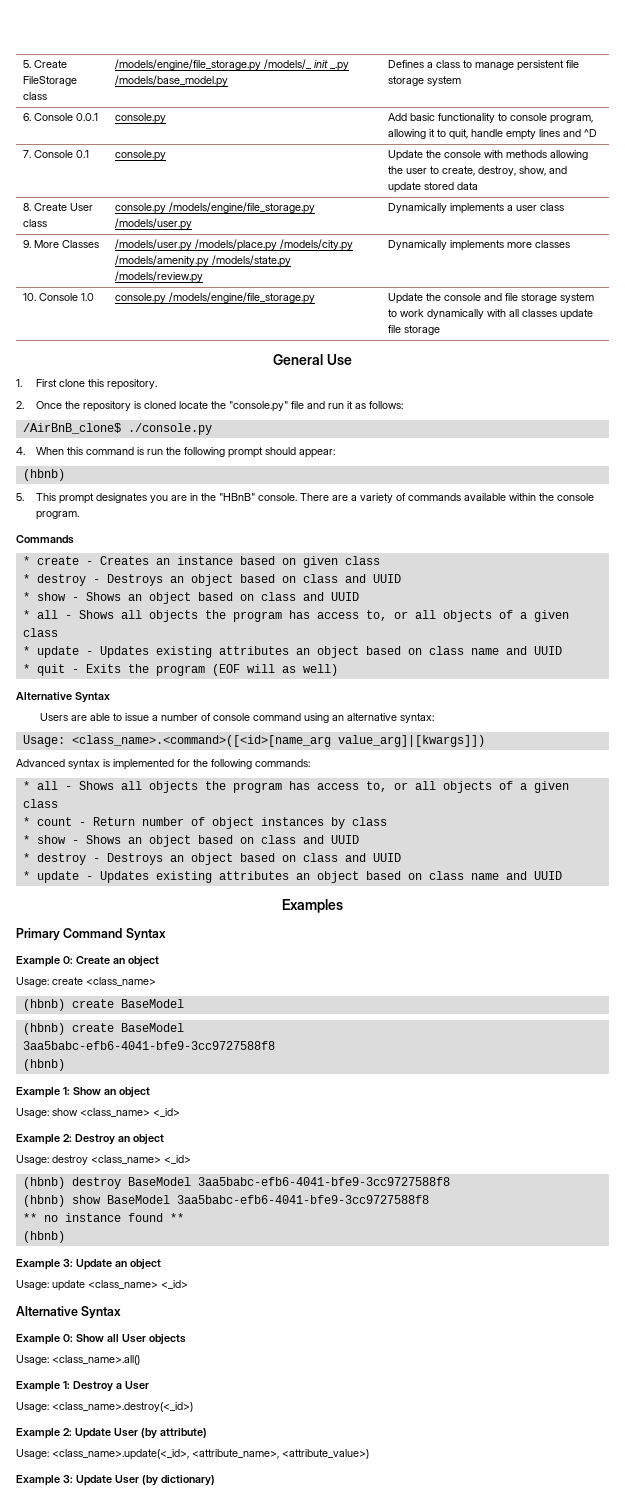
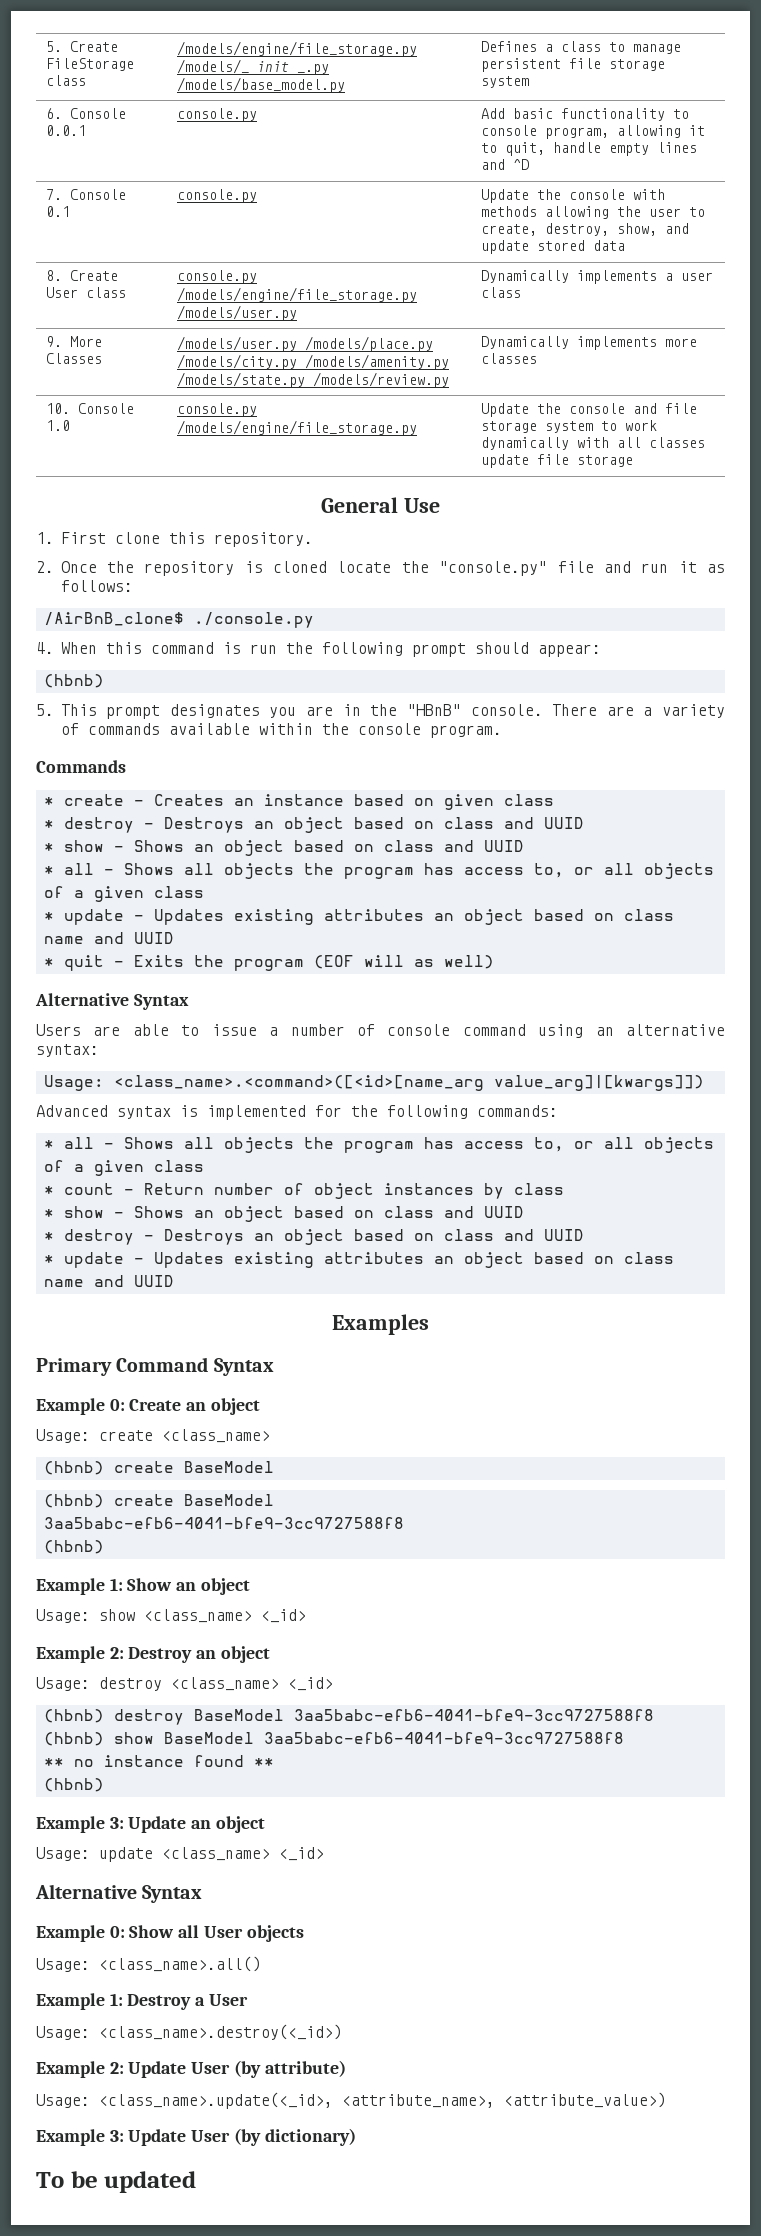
(215, 1480) none -> [36,2171,197,2193] // To be updated

